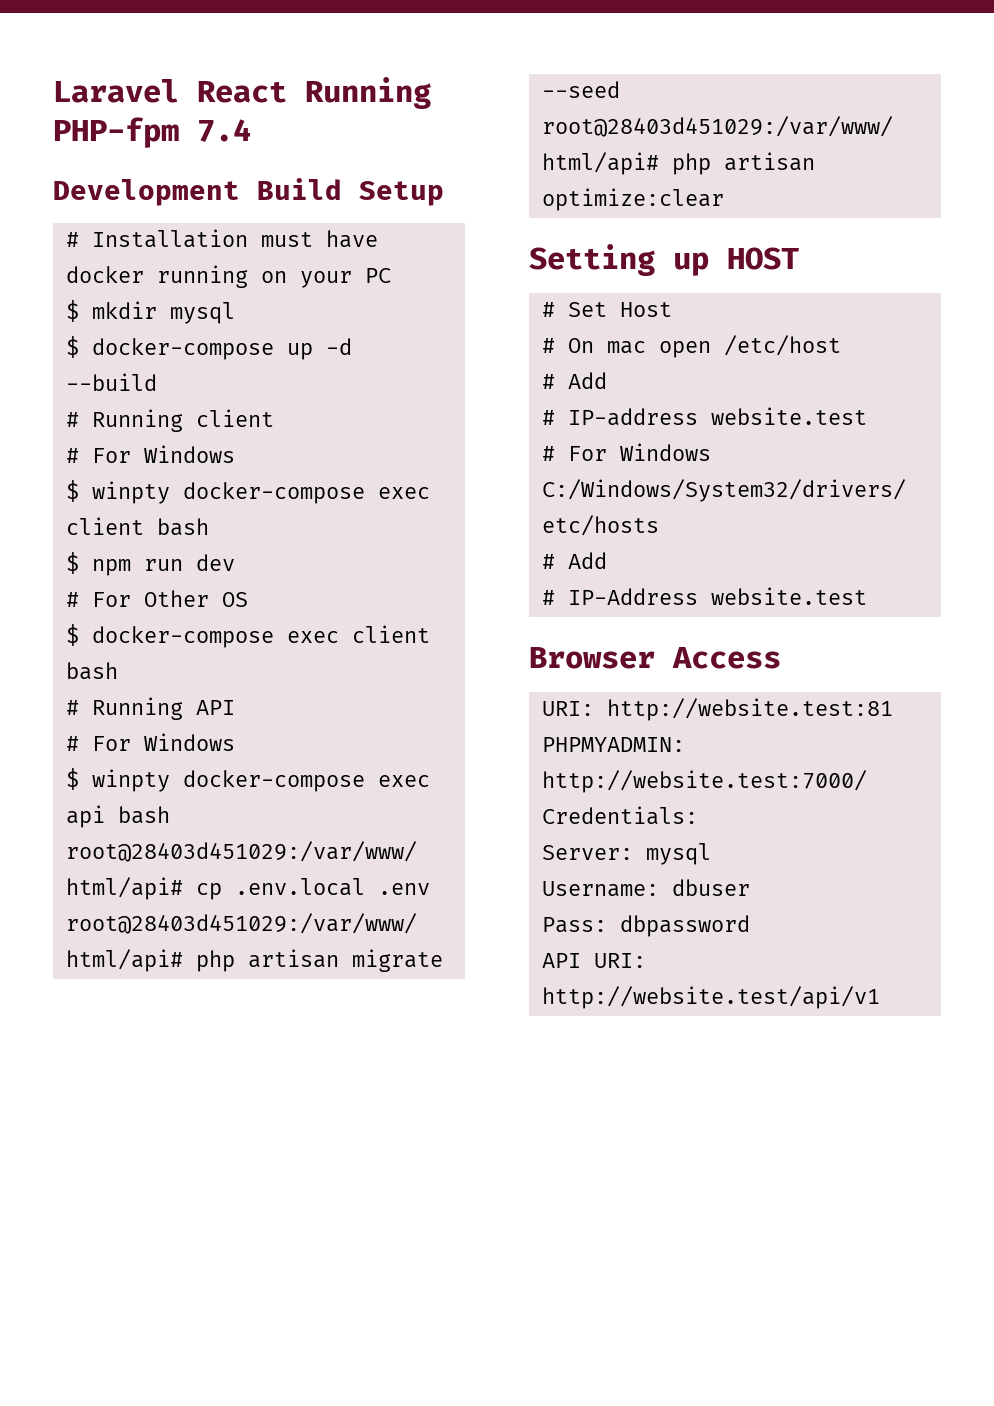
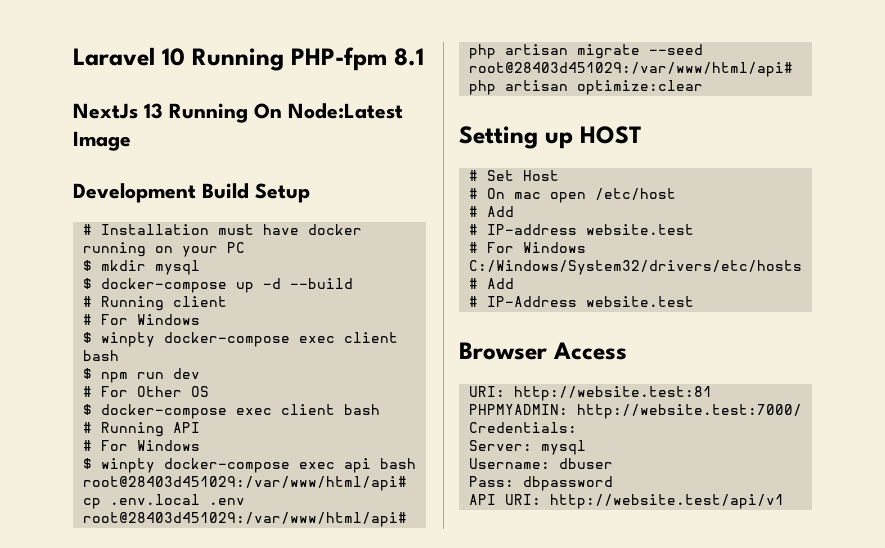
[197,81,287,103] React -> [162,48,185,66] 10
[197,119,251,142] 7.4 -> [394,48,424,66] [73,103,403,123] [73,131,131,151] 8.1 // NextJs 13 Running On Node:Latest Image

